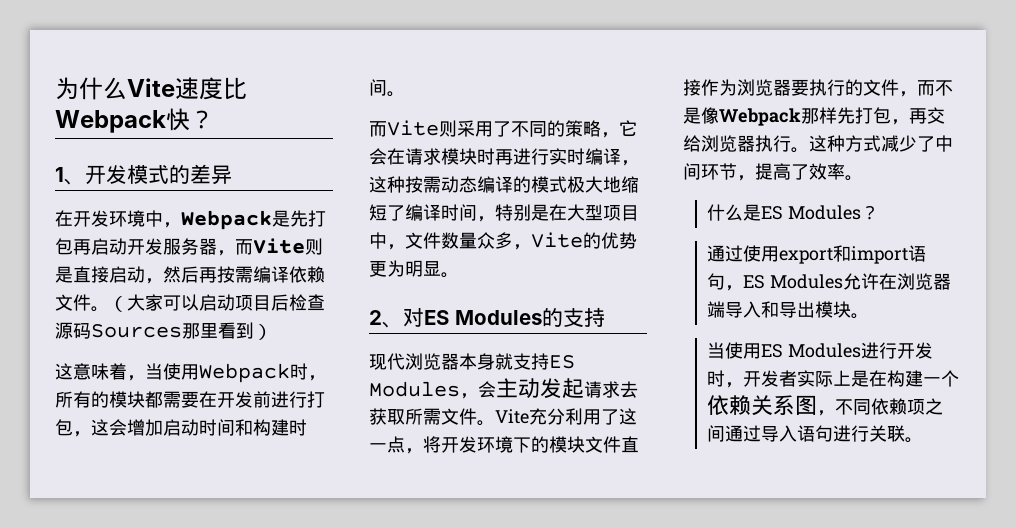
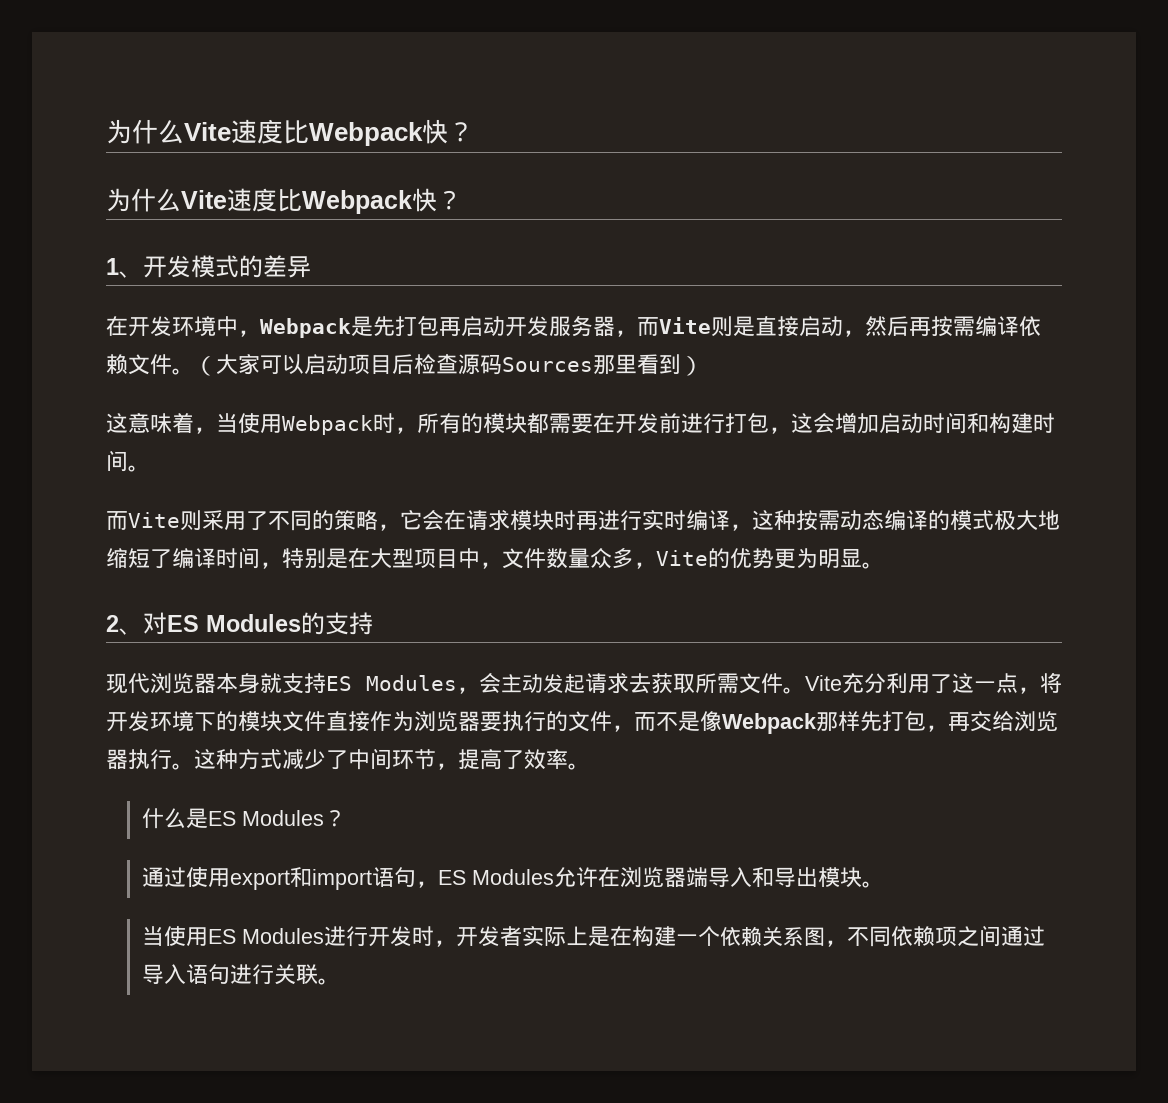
[55,77,247,100] [55,108,214,133] 为什么Vite速度比Webpack快？ -> [106,119,474,146] [106,188,462,214] 为什么Vite速度比Webpack快？ // 为什么Vite速度比Webpack快？

